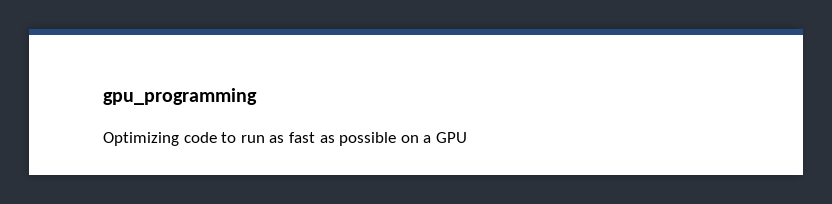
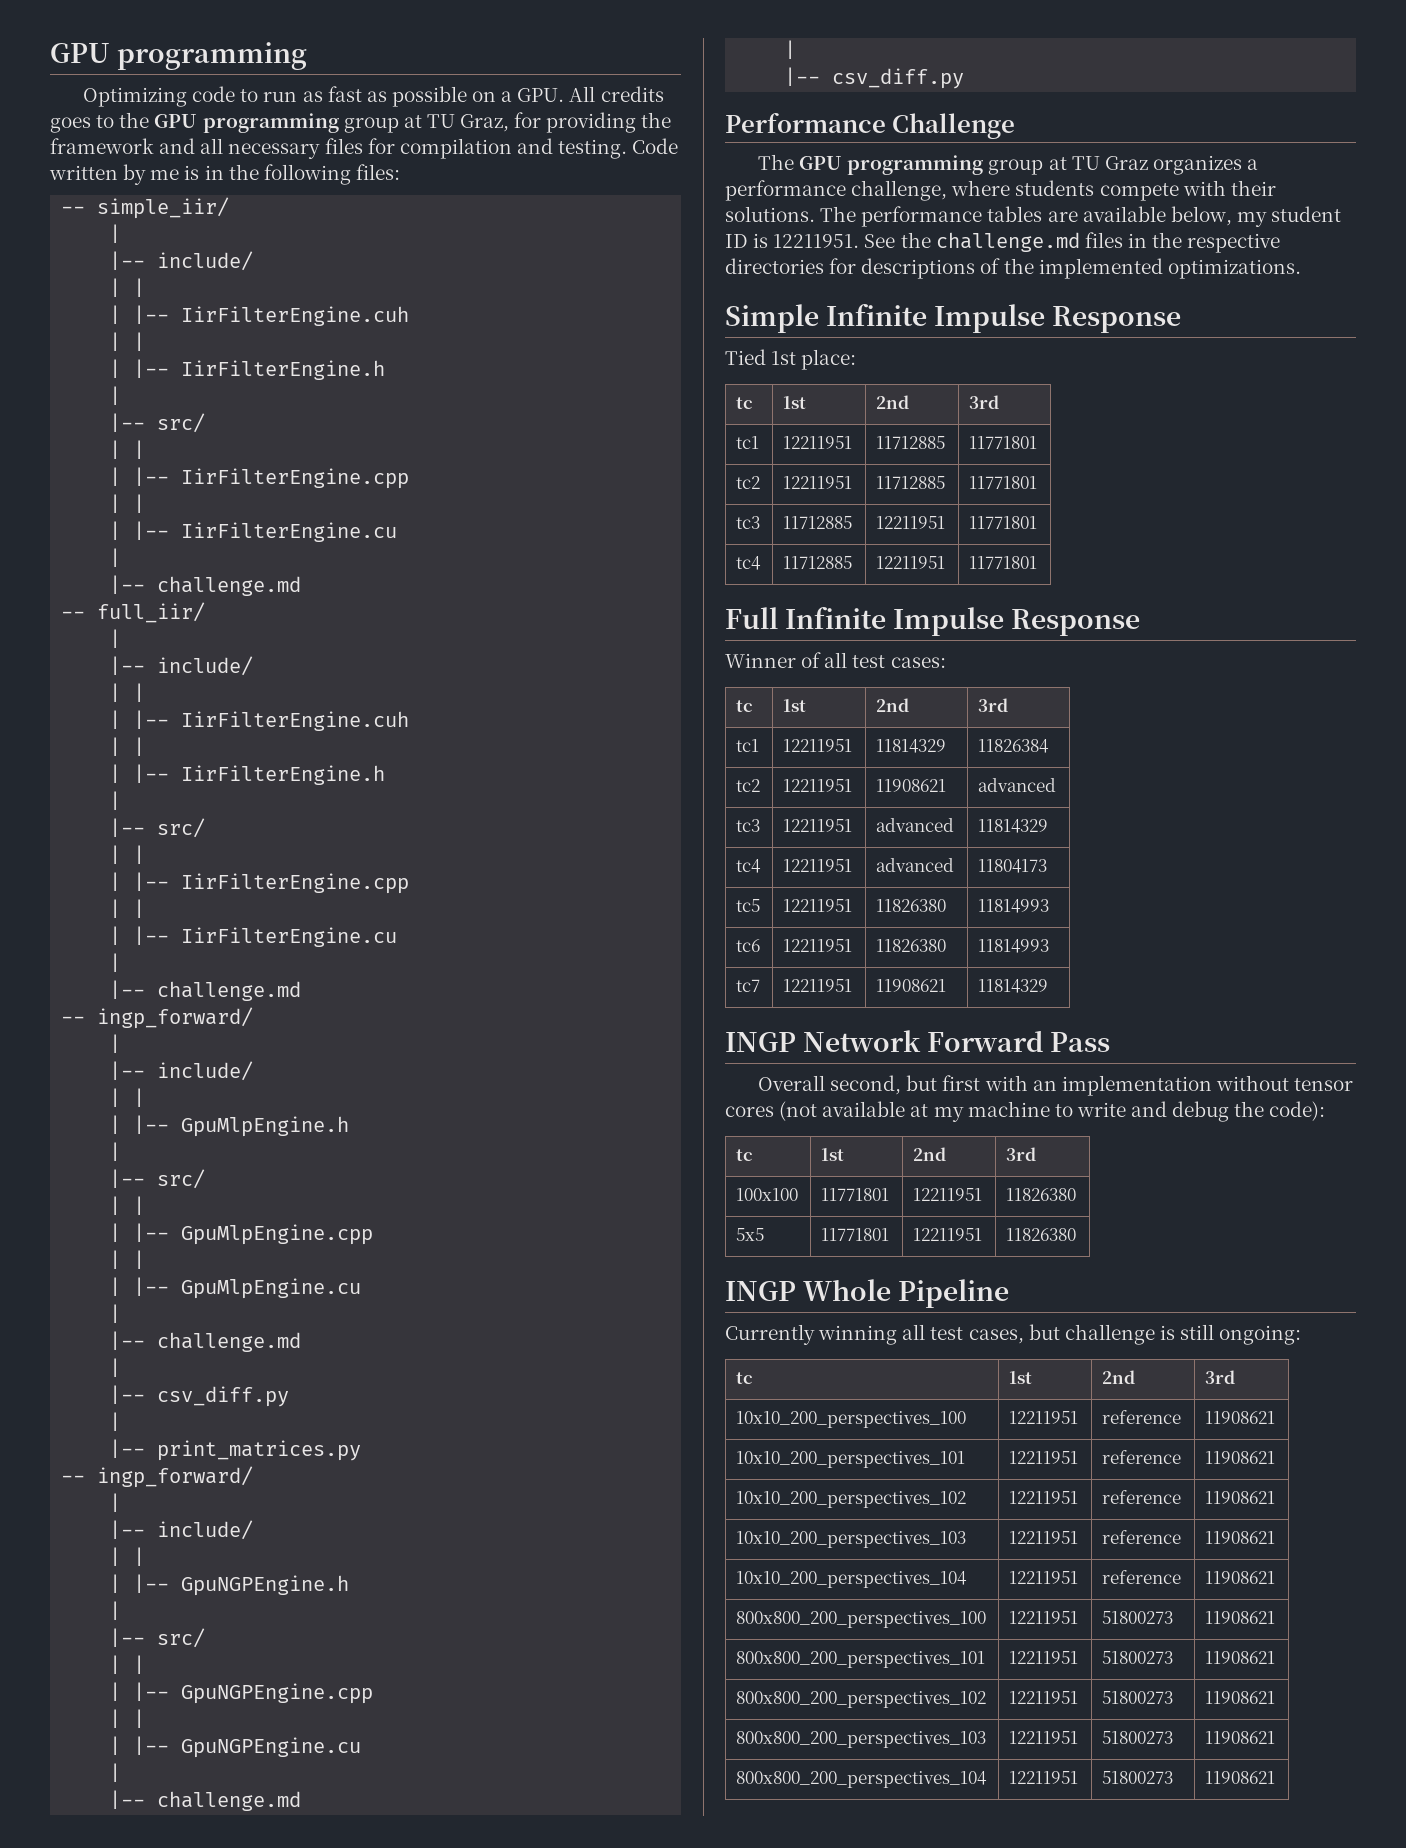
[103,88,257,105] gpu_programming -> [50,42,308,70] GPU programming
[435,132,467,143] GPU -> [517,86,664,102] [50,112,672,133] [50,138,679,159] [49,164,400,185] [61,197,230,219] [109,224,122,243] [109,251,254,271] [109,278,146,297] [109,305,410,326] [109,332,146,351] [109,359,386,380] [109,386,122,405] [109,413,206,433] [109,440,146,459] [109,467,410,489] [109,494,146,513] [109,521,398,542] [109,548,122,567] [109,575,302,596] [61,602,206,623] [109,629,122,648] [109,656,254,676] [109,683,146,702] [109,710,410,731] [109,737,146,756] [109,764,386,785] [109,791,122,810] [109,818,206,838] [109,845,146,864] [109,872,410,894] [109,899,146,918] [109,926,398,947] [109,953,122,972] [109,980,302,1001] [61,1007,254,1029] [109,1034,122,1053] [109,1061,254,1081] [109,1088,146,1107] [109,1115,350,1137] [109,1142,122,1161] [109,1169,206,1189] [109,1196,146,1215] [109,1223,374,1245] [109,1250,146,1269] [109,1277,362,1299] [109,1304,122,1323] [109,1331,302,1352] [109,1358,122,1377] [109,1385,290,1407] [109,1412,122,1431] [109,1439,362,1461] [61,1466,254,1488] [109,1493,122,1512] [109,1520,254,1540] [109,1547,146,1566] [109,1574,350,1596] [109,1601,122,1620] [109,1628,206,1648] [109,1655,146,1674] [109,1682,374,1704] [109,1709,146,1728] [109,1736,362,1758] [109,1763,122,1782] [109,1790,302,1811] [784,40,797,59] [784,67,965,89] [725,112,1016,139] [758,154,1259,175] [725,180,1276,201] [725,206,1342,227] [725,232,1281,253] [725,258,1301,279] [725,304,1182,333] [725,349,857,370] [736,397,754,409] [783,396,807,409] [876,395,910,409] [969,395,1000,409] [736,436,760,449] [783,436,853,449] [876,436,946,449] [969,436,1038,449] [736,476,761,489] [783,476,853,489] [876,476,946,489] [969,476,1038,489] [736,516,761,529] [783,516,853,529] [876,516,946,529] [969,516,1038,529] [736,556,762,570] [783,556,853,569] [876,556,946,569] [969,556,1038,569] [725,607,1141,636] [725,652,946,668] [736,700,754,712] [783,699,807,712] [876,698,910,712] [978,698,1009,712] [736,739,760,752] [783,739,853,752] [876,739,947,753] [978,739,1050,753] [736,779,761,792] [783,779,853,792] [876,779,947,792] [978,778,1057,792] [736,819,761,832] [783,819,853,832] [876,818,955,832] [978,819,1049,833] [736,859,762,873] [783,859,853,872] [876,858,955,872] [978,859,1048,873] [736,899,761,912] [783,899,853,912] [876,899,947,912] [978,899,1050,913] [736,939,761,952] [783,939,853,952] [876,939,947,952] [978,939,1050,953] [736,979,761,992] [783,979,853,992] [876,979,947,992] [978,979,1049,993] [725,1030,1111,1052] [758,1075,1354,1096] [725,1101,1326,1122] [736,1149,754,1161] [821,1148,845,1161] [913,1147,947,1161] [1006,1147,1037,1161] [736,1188,799,1201] [821,1188,890,1201] [913,1188,983,1201] [1006,1188,1077,1201] [736,1228,765,1241] [821,1228,890,1241] [913,1228,983,1241] [1006,1228,1077,1241] [725,1279,1010,1308] [725,1324,1302,1345] [736,1372,754,1384] [1009,1371,1033,1384] [1102,1370,1136,1384] [1205,1370,1236,1384] [736,1411,967,1428] [1009,1411,1079,1424] [1102,1410,1182,1424] [1205,1411,1276,1424] [736,1451,966,1468] [1009,1451,1079,1464] [1102,1450,1182,1464] [1205,1451,1276,1464] [736,1491,967,1508] [1009,1491,1079,1504] [1102,1490,1182,1504] [1205,1491,1276,1504] [736,1531,967,1548] [1009,1531,1079,1544] [1102,1530,1182,1544] [1205,1531,1276,1544] [736,1571,968,1588] [1009,1571,1079,1584] [1102,1570,1182,1584] [1205,1571,1276,1584] [736,1611,987,1628] [1009,1611,1079,1624] [1102,1611,1174,1624] [1205,1611,1276,1624] [736,1651,986,1668] [1009,1651,1079,1664] [1102,1651,1174,1664] [1205,1651,1276,1664] [736,1691,987,1708] [1009,1691,1079,1704] [1102,1691,1174,1704] [1205,1691,1276,1704] [736,1731,987,1748] [1009,1731,1079,1744] [1102,1731,1174,1744] [1205,1731,1276,1744] [736,1771,988,1788] [1009,1771,1079,1784] [1102,1771,1174,1784] [1205,1771,1276,1784] GPU. All credits goes to the GPU programming group at TU Graz, for providing the framework and all necessary files for compilation and testing. Code written by me is in the following files: // -- simple_iir/ // | // |-- include/ // | | // | |-- IirFilterEngine.cuh // | | // | |-- IirFilterEngine.h // | // |-- src/ // | | // | |-- IirFilterEngine.cpp // | | // | |-- IirFilterEngine.cu // | // |-- challenge.md // -- full_iir/ // | // |-- include/ // | | // | |-- IirFilterEngine.cuh // | | // | |-- IirFilterEngine.h // | // |-- src/ // | | // | |-- IirFilterEngine.cpp // | | // | |-- IirFilterEngine.cu // | // |-- challenge.md // -- ingp_forward/ // | // |-- include/ // | | // | |-- GpuMlpEngine.h // | // |-- src/ // | | // | |-- GpuMlpEngine.cpp // | | // | |-- GpuMlpEngine.cu // | // |-- challenge.md // | // |-- csv_diff.py // | // |-- print_matrices.py // -- ingp_forward/ // | // |-- include/ // | | // | |-- GpuNGPEngine.h // | // |-- src/ // | | // | |-- GpuNGPEngine.cpp // | | // | |-- GpuNGPEngine.cu // | // |-- challenge.md // | // |-- csv_diff.py // Performance Challenge // The GPU programming group at TU Graz organizes a performance challenge, where students compete with their solutions. The performance tables are available below, my student ID is 12211951. See the challenge.md files in the respective directories for descriptions of the implemented optimizations. // Simple Infinite Impulse Response // Tied 1st place: // tc | 1st | 2nd | 3rd // tc1 | 12211951 | 11712885 | 11771801 // tc2 | 12211951 | 11712885 | 11771801 // tc3 | 11712885 | 12211951 | 11771801 // tc4 | 11712885 | 12211951 | 11771801 // Full Infinite Impulse Response // Winner of all test cases: // tc | 1st | 2nd | 3rd // tc1 | 12211951 | 11814329 | 11826384 // tc2 | 12211951 | 11908621 | advanced // tc3 | 12211951 | advanced | 11814329 // tc4 | 12211951 | advanced | 11804173 // tc5 | 12211951 | 11826380 | 11814993 // tc6 | 12211951 | 11826380 | 11814993 // tc7 | 12211951 | 11908621 | 11814329 // INGP Network Forward Pass // Overall second, but first with an implementation without tensor cores (not available at my machine to write and debug the code): // tc | 1st | 2nd | 3rd // 100x100 | 11771801 | 12211951 | 11826380 // 5x5 | 11771801 | 12211951 | 11826380 // INGP Whole Pipeline // Currently winning all test cases, but challenge is still ongoing: // tc | 1st | 2nd | 3rd // 10x10_200_perspectives_100 | 12211951 | reference | 11908621 // 10x10_200_perspectives_101 | 12211951 | reference | 11908621 // 10x10_200_perspectives_102 | 12211951 | reference | 11908621 // 10x10_200_perspectives_103 | 12211951 | reference | 11908621 // 10x10_200_perspectives_104 | 12211951 | reference | 11908621 // 800x800_200_perspectives_100 | 12211951 | 51800273 | 11908621 // 800x800_200_perspectives_101 | 12211951 | 51800273 | 11908621 // 800x800_200_perspectives_102 | 12211951 | 51800273 | 11908621 // 800x800_200_perspectives_103 | 12211951 | 51800273 | 11908621 // 800x800_200_perspectives_104 | 12211951 | 51800273 | 11908621

